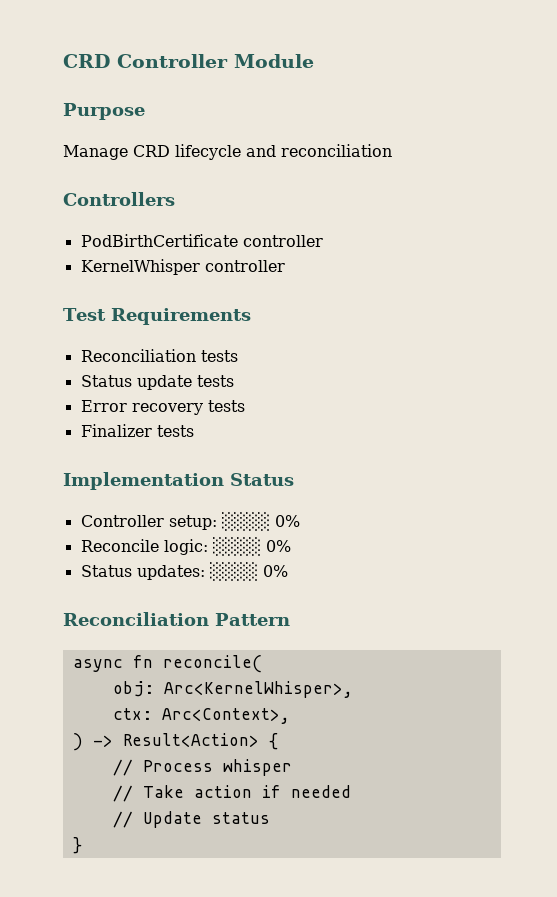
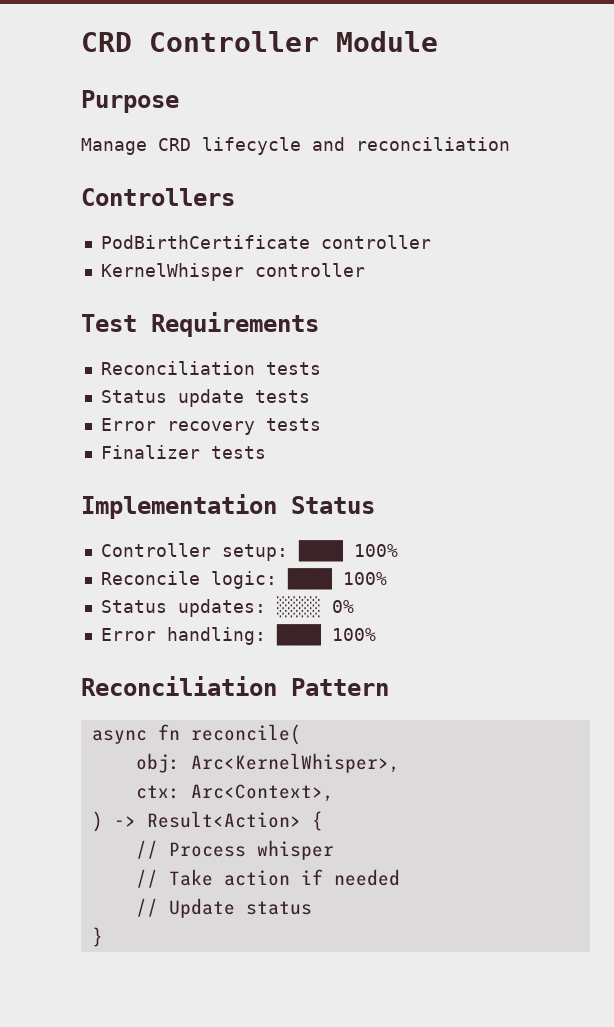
[221,512,300,531] ░░░░ 0% -> [297,540,398,562] ████ 100%
[212,537,291,556] ░░░░ 0% -> [286,568,387,590] ████ 100%
(288, 571) none -> [100,624,376,646] // Error handling: ████ 100%

